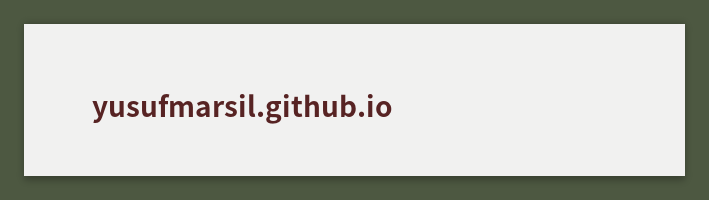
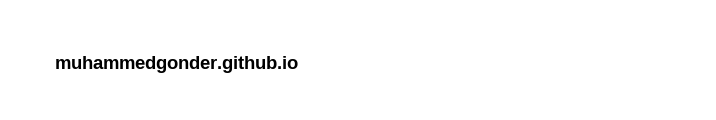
[92,94,393,124] yusufmarsil.github.io -> [55,56,298,73] muhammedgonder.github.io

